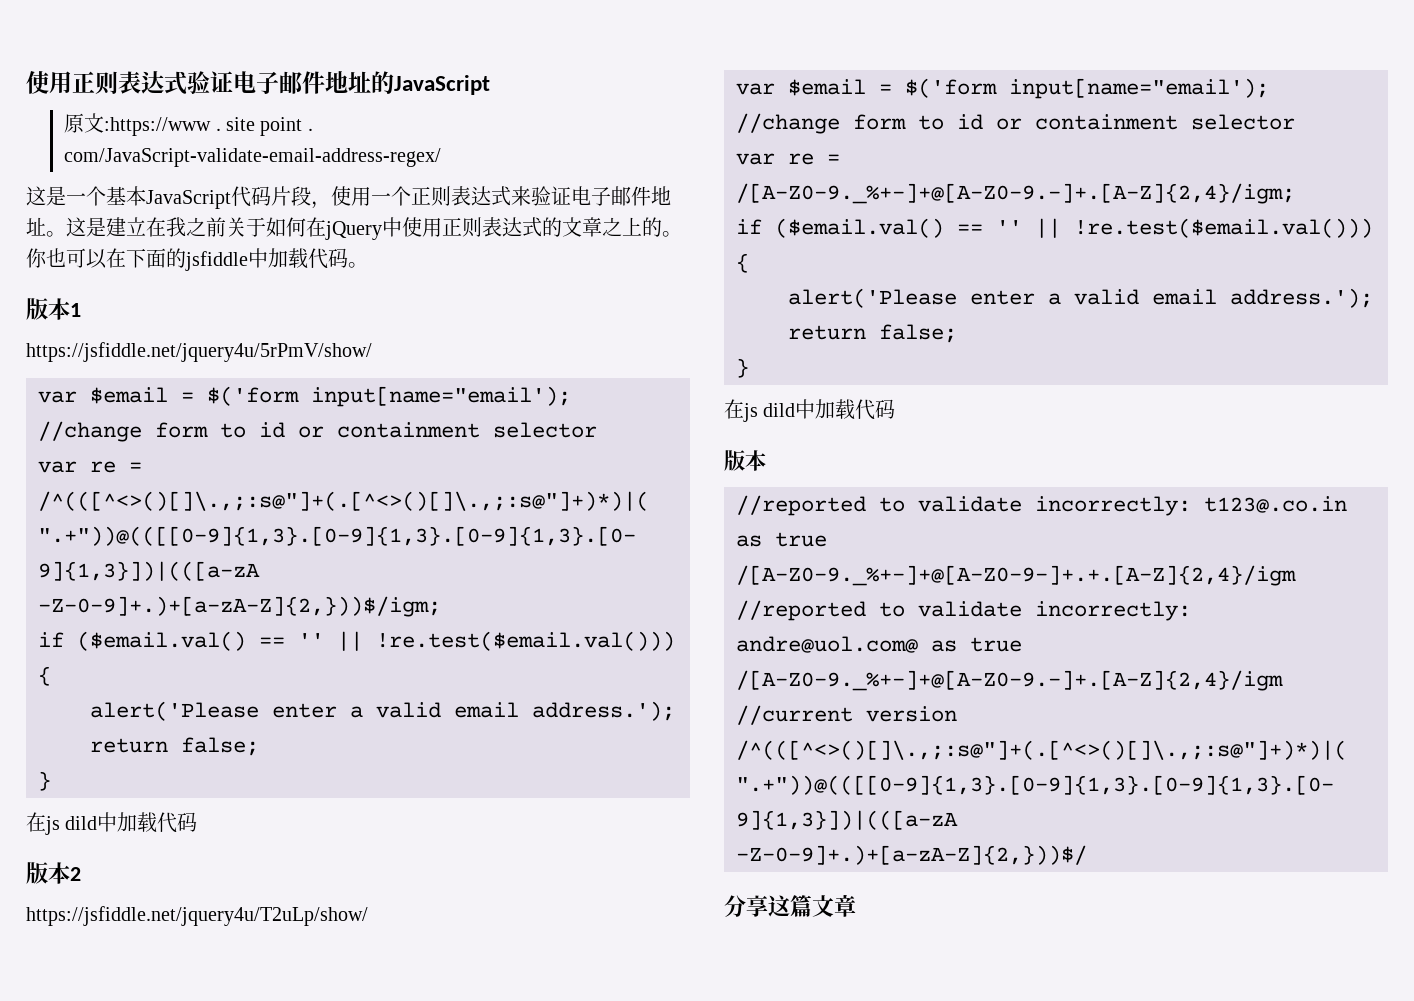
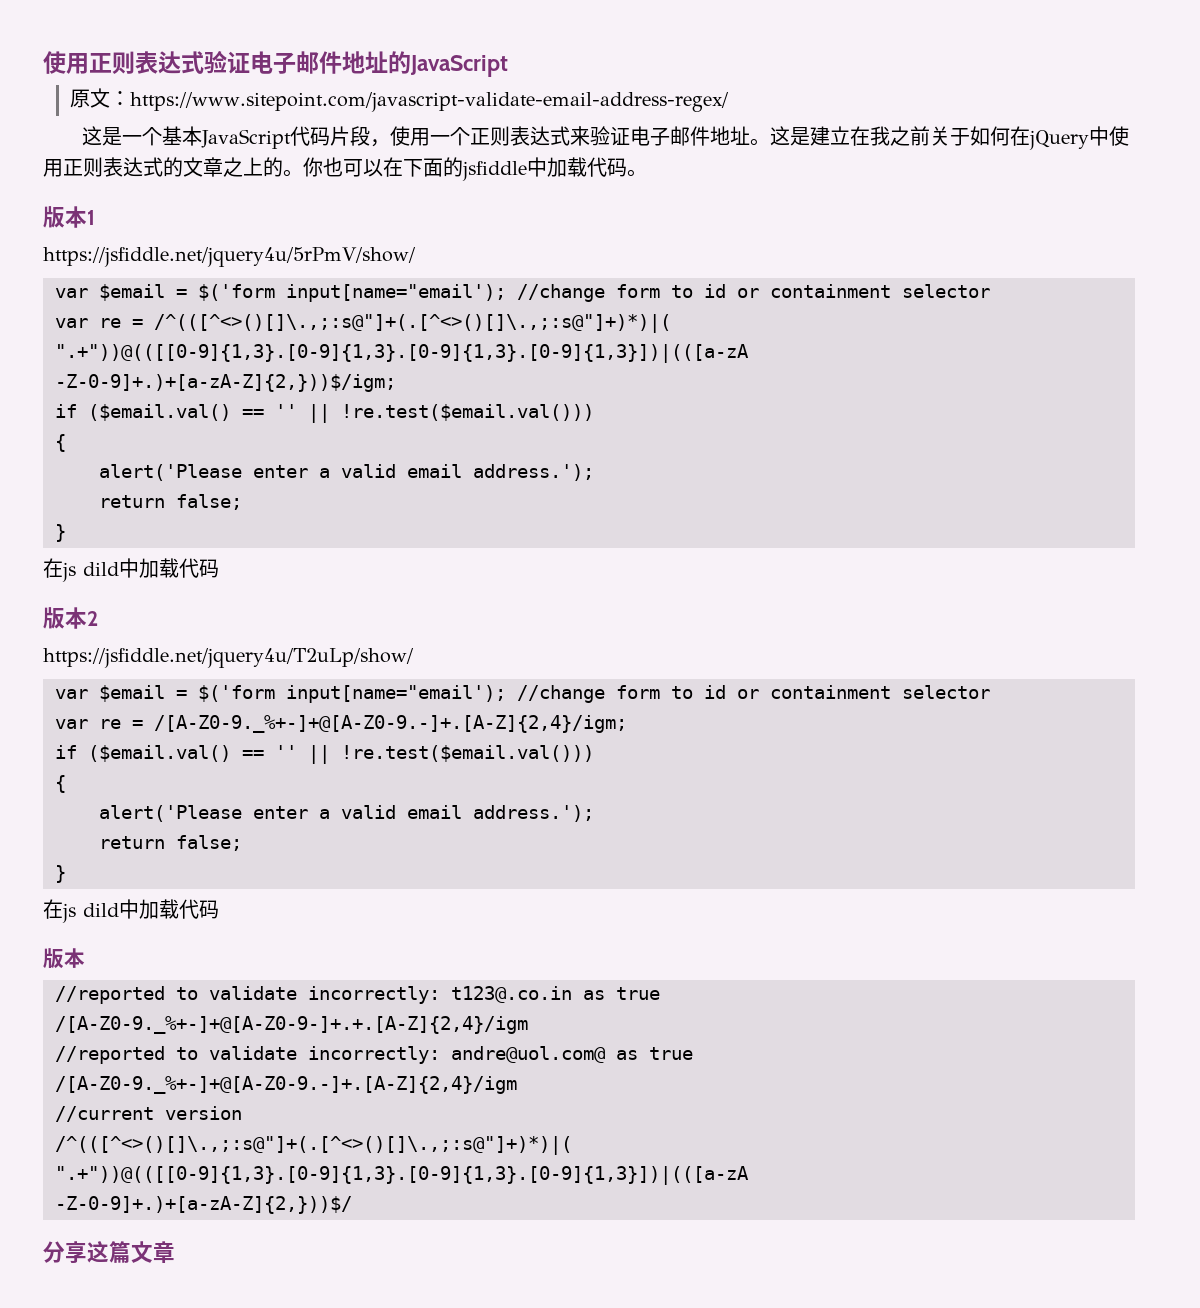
[104,117,313,136] [64,148,442,167] :https://www . site point . com/JavaScript-validate-email-address-regex/ -> [110,91,730,112] ：https://www.sitepoint.com/javascript-validate-email-address-regex/

